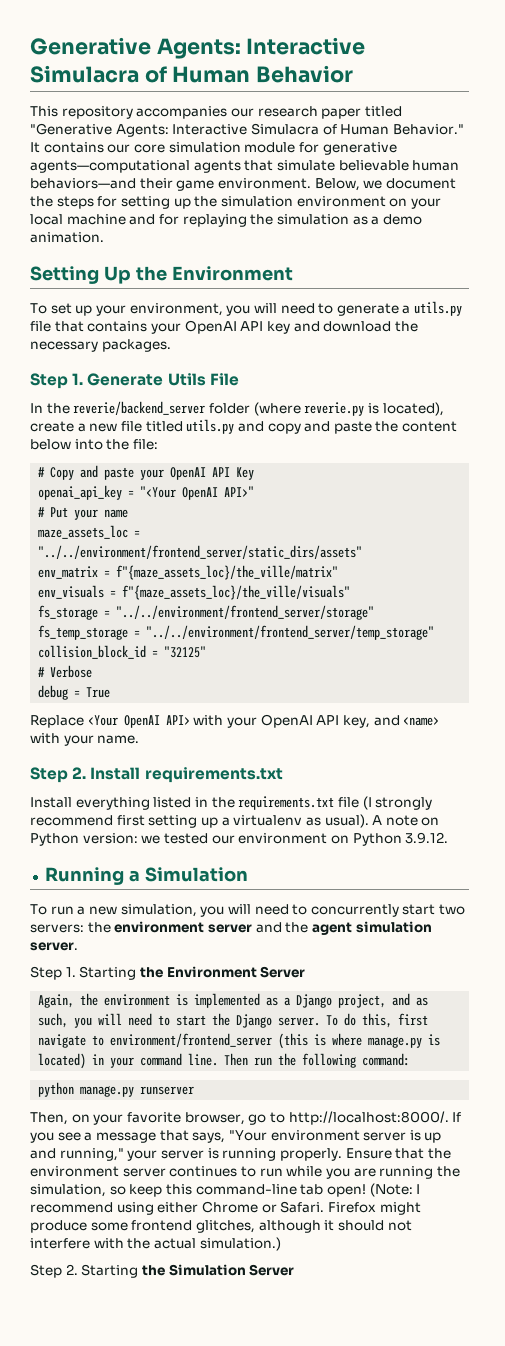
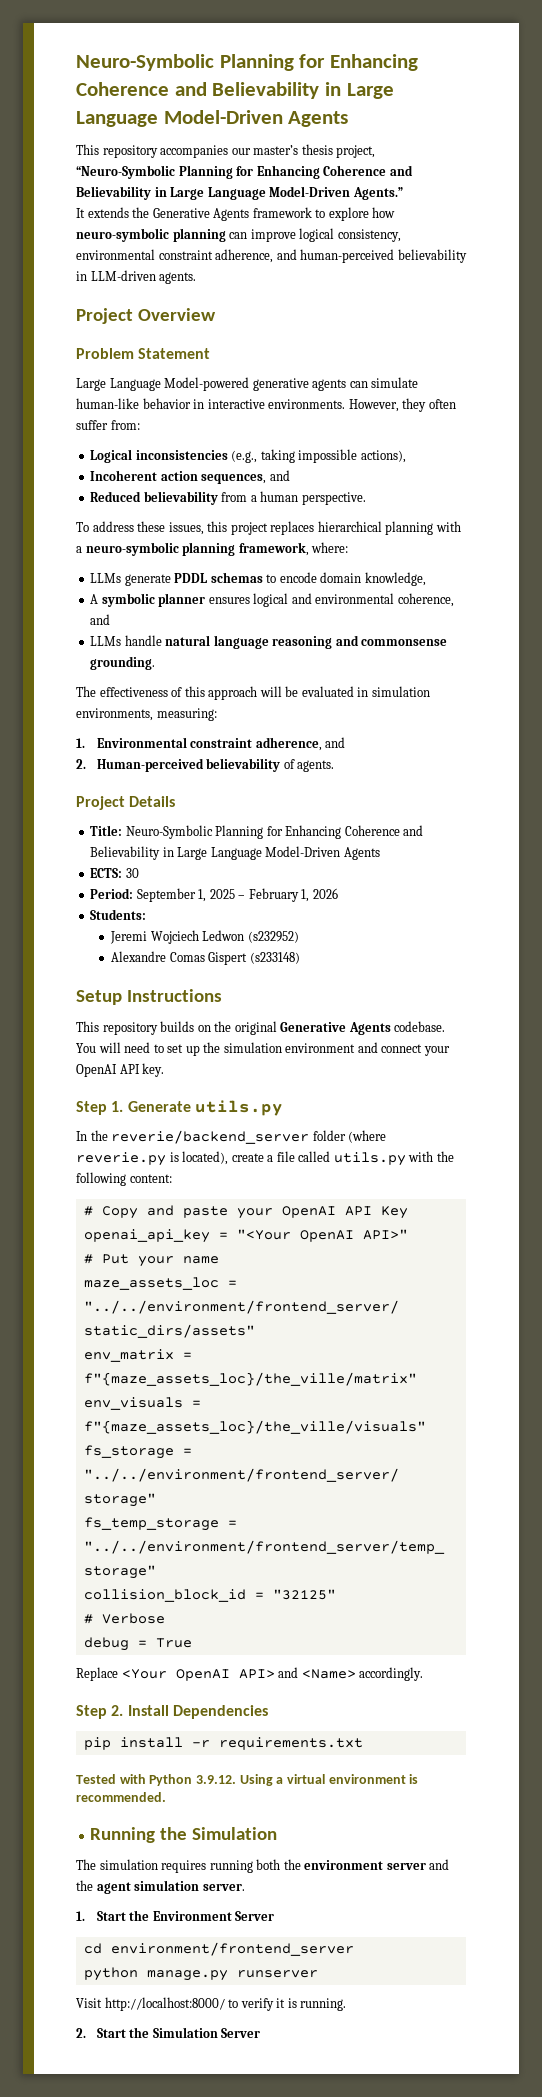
[30,37,366,59] [30,65,354,83] [30,106,402,119] [30,123,464,137] [30,142,397,155] [30,160,460,173] [30,178,456,191] [30,196,441,209] [30,214,422,227] [30,232,104,243] [30,266,293,284] [30,301,463,316] [30,320,418,334] [30,339,171,352] Generative Agents: Interactive Simulacra of Human Behavior // This repository accompanies our research paper titled "Generative Agents: Interactive Simulacra of Human Behavior." It contains our core simulation module for generative agents—computational agents that simulate believable human behaviors—and their game environment. Below, we document the steps for setting up the simulation environment on your local machine and for replaying the simulation as a demo animation. // Setting Up the Environment // To set up your environment, you will need to generate a utils.py file that contains your OpenAI API key and download the necessary packages. -> [76,54,419,71] [76,82,394,99] [76,110,349,127] [76,144,376,158] [76,165,413,179] [76,186,403,200] [76,207,396,221] [76,228,401,242] [76,249,467,263] [76,270,197,284] [76,308,216,324] [76,348,211,359] [76,377,419,391] [76,398,456,412] [76,420,140,430] [90,449,406,463] [90,470,290,484] [90,491,366,505] [76,521,461,535] [76,542,349,556] [90,572,426,586] [90,593,454,607] [90,614,111,625] [90,635,448,649] [90,656,156,670] [76,686,430,700] [76,708,217,721] [76,737,346,751] [76,758,335,772] [76,796,176,810] [90,825,424,839] [90,846,380,860] [90,868,139,878] [90,888,338,902] [90,909,147,920] [110,930,299,944] [111,951,300,965] [76,989,222,1005] [76,1021,446,1035] [76,1042,450,1056] [76,1063,165,1077] Neuro-Symbolic Planning for Enhancing Coherence and Believability in Large Language Model-Driven Agents // This repository accompanies our master’s thesis project, “Neuro-Symbolic Planning for Enhancing Coherence and Believability in Large Language Model-Driven Agents.” // It extends the Generative Agents framework to explore how neuro-symbolic planning can improve logical consistency, environmental constraint adherence, and human-perceived believability in LLM-driven agents. // Project Overview // Problem Statement // Large Language Model-powered generative agents can simulate human-like behavior in interactive environments. However, they often suffer from: // Logical inconsistencies (e.g., taking impossible actions), // Incoherent action sequences, and // Reduced believability from a human perspective. // To address these issues, this project replaces hierarchical planning with a neuro-symbolic planning framework, where: // LLMs generate PDDL schemas to encode domain knowledge, // A symbolic planner ensures logical and environmental coherence, and // LLMs handle natural language reasoning and commonsense grounding. // The effectiveness of this approach will be evaluated in simulation environments, measuring: // 1. Environmental constraint adherence, and // 2. Human-perceived believability of agents. // Project Details // Title: Neuro-Symbolic Planning for Enhancing Coherence and Believability in Large Language Model-Driven Agents // ECTS: 30 // Period: September 1, 2025 – February 1, 2026 // Students: // Jeremi Wojciech Ledwon (s232952) // Alexandre Comas Gispert (s233148) // Setup Instructions // This repository builds on the original Generative Agents codebase. You will need to set up the simulation environment and connect your OpenAI API key.
[167,373,239,386] Utils File -> [194,1100,283,1116] utils.py
[89,419,458,434] [30,439,158,450] new file titled utils.py and copy and paste the content below into the file: -> [276,1151,454,1166] [76,1172,172,1186] file called utils.py with the following content:
[193,714,440,728] [30,733,140,746] [30,767,283,783] [30,796,433,810] [30,814,440,828] [30,832,449,846] with your OpenAI API key, and <name> with your name. // Step 2. Install requirements.txt // Install everything listed in the requirements.txt file (I strongly recommend first setting up a virtualenv as usual). A note on Python version: we tested our environment on Python 3.9.12. -> [278,1667,424,1681] [76,1705,268,1719] [83,1737,363,1750] [76,1774,419,1786] [76,1792,166,1802] and <Name> accordingly. // Step 2. Install Dependencies // pip install -r requirements.txt // Tested with Python 3.9.12. Using a virtual environment is recommended.
[128,870,140,882] a -> [160,1827,188,1840] the
[30,904,466,917] [30,924,84,933] To run a new simulation, you will need to concurrently start two servers: -> [76,1859,281,1873] The simulation requires running both
[30,966,137,980] Step 1. Starting -> [76,1911,126,1921] 1. Start
[38,993,429,1008] [38,1013,429,1028] [38,1033,441,1049] [38,1053,411,1069] [38,1082,195,1097] [30,1111,462,1125] [30,1130,442,1143] [30,1148,451,1161] [30,1166,460,1179] [30,1183,421,1197] [30,1201,421,1215] [30,1220,412,1233] [30,1237,281,1251] [30,1264,139,1278] Again, the environment is implemented as a Django project, and as such, you will need to start the Django server. To do this, first navigate to environment/frontend_server (this is where manage.py is located) in your command line. Then run the following command: // python manage.py runserver // Then, on your favorite browser, go to http://localhost:8000/. If you see a message that says, "Your environment server is up and running," your server is running properly. Ensure that the environment server continues to run while you are running the simulation, so keep this command-line tab open! (Note: I recommend using either Chrome or Safari. Firefox might produce some frontend glitches, although it should not interfere with the actual simulation.) // Step 2. Starting -> [83,1942,354,1956] [83,1967,318,1981] [76,1997,347,2011] [76,2028,126,2038] cd environment/frontend_server // python manage.py runserver // Visit http://localhost:8000/ to verify it is running. // 2. Start

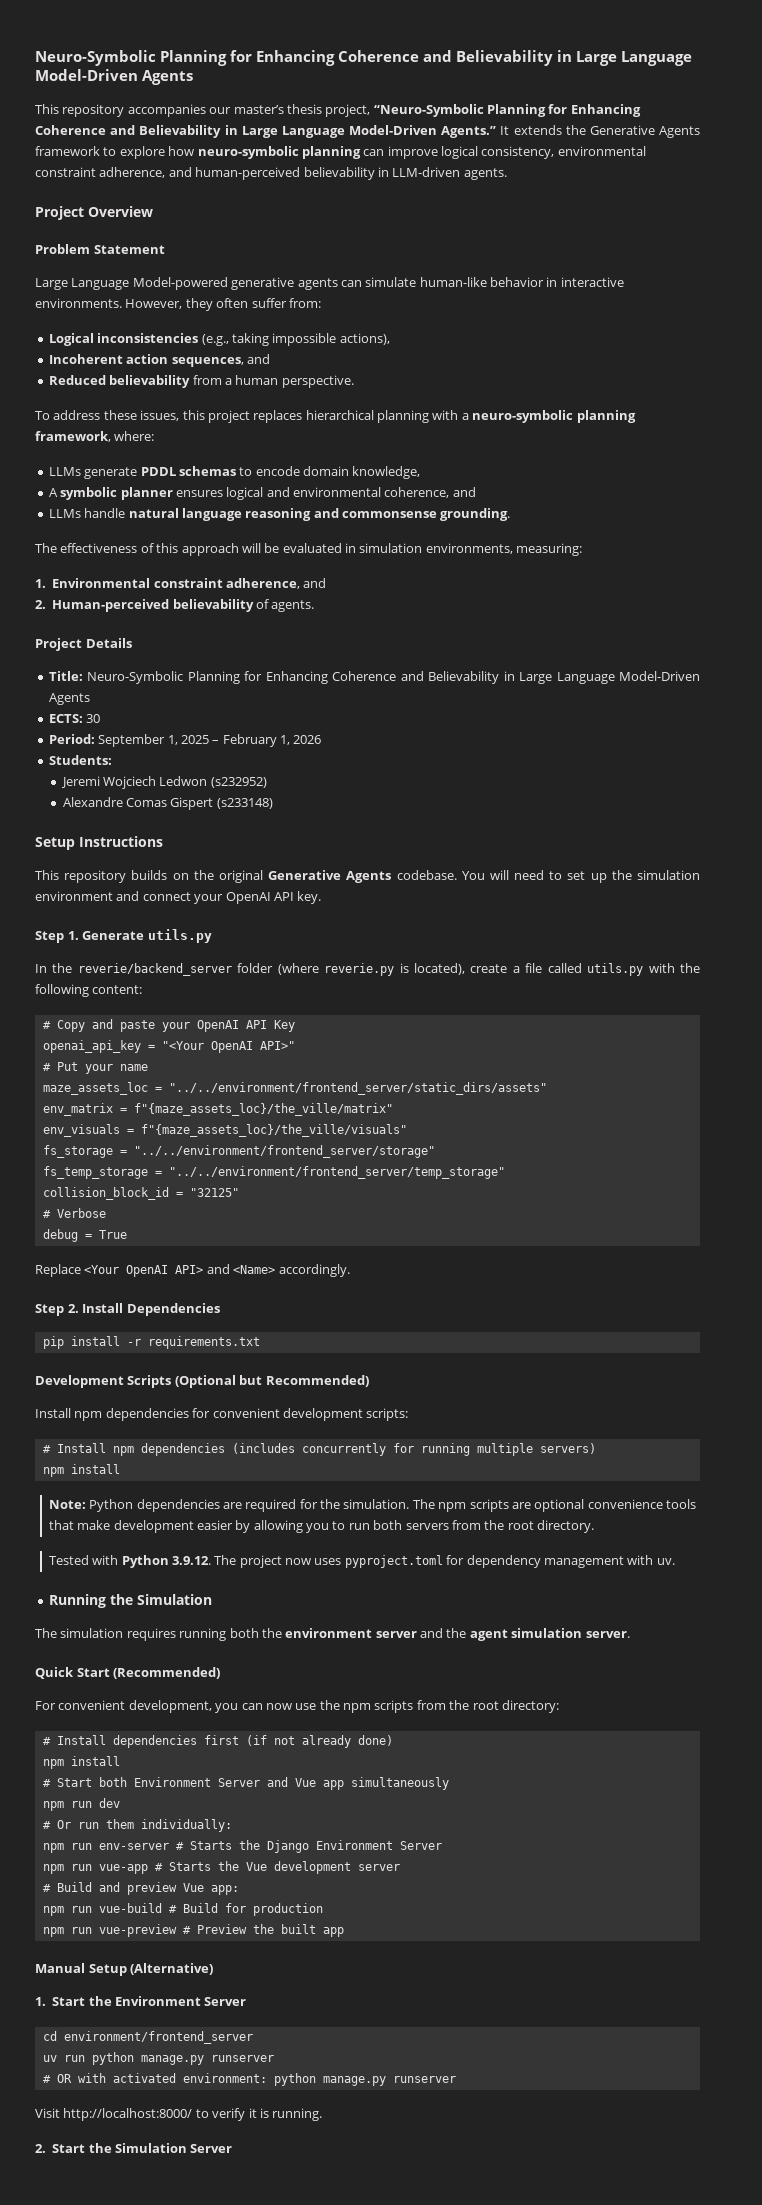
(403, 193) // -> (497, 132) none
[76,1774,419,1786] [76,1792,166,1802] Tested with Python 3.9.12. Using a virtual environment is recommended. -> [35,1375,369,1388] [35,1408,409,1421] [42,1443,596,1456] [42,1464,120,1477] [48,1499,697,1512] [48,1520,595,1533] [48,1555,675,1568] Development Scripts (Optional but Recommended) // Install npm dependencies for convenient development scripts: // # Install npm dependencies (includes concurrently for running multiple servers) // npm install // Note: Python dependencies are required for the simulation. The npm scripts are optional convenience tools that make development easier by allowing you to run both servers from the root directory. // Tested with Python 3.9.12. The project now uses pyproject.toml for dependency management with uv.
(245, 1887) none -> [35,1667,221,1679] [35,1700,559,1713] [42,1735,393,1748] [42,1756,120,1769] [42,1777,449,1790] [42,1798,120,1811] [42,1819,232,1832] [42,1840,442,1853] [42,1861,400,1874] [42,1882,239,1895] [42,1903,323,1916] [42,1924,344,1937] [35,1963,214,1976] // Quick Start (Recommended) // For convenient development, you can now use the npm scripts from the root directory: // # Install dependencies first (if not already done) // npm install // # Start both Environment Server and Vue app simultaneously // npm run dev // # Or run them individually: // npm run env-server # Starts the Django Environment Server // npm run vue-app # Starts the Vue development server // # Build and preview Vue app: // npm run vue-build # Build for production // npm run vue-preview # Preview the built app // Manual Setup (Alternative)
(354, 1949) none -> [42,2052,274,2065] [42,2073,267,2083] uv run python manage.py runserver // # OR with activated environment:

